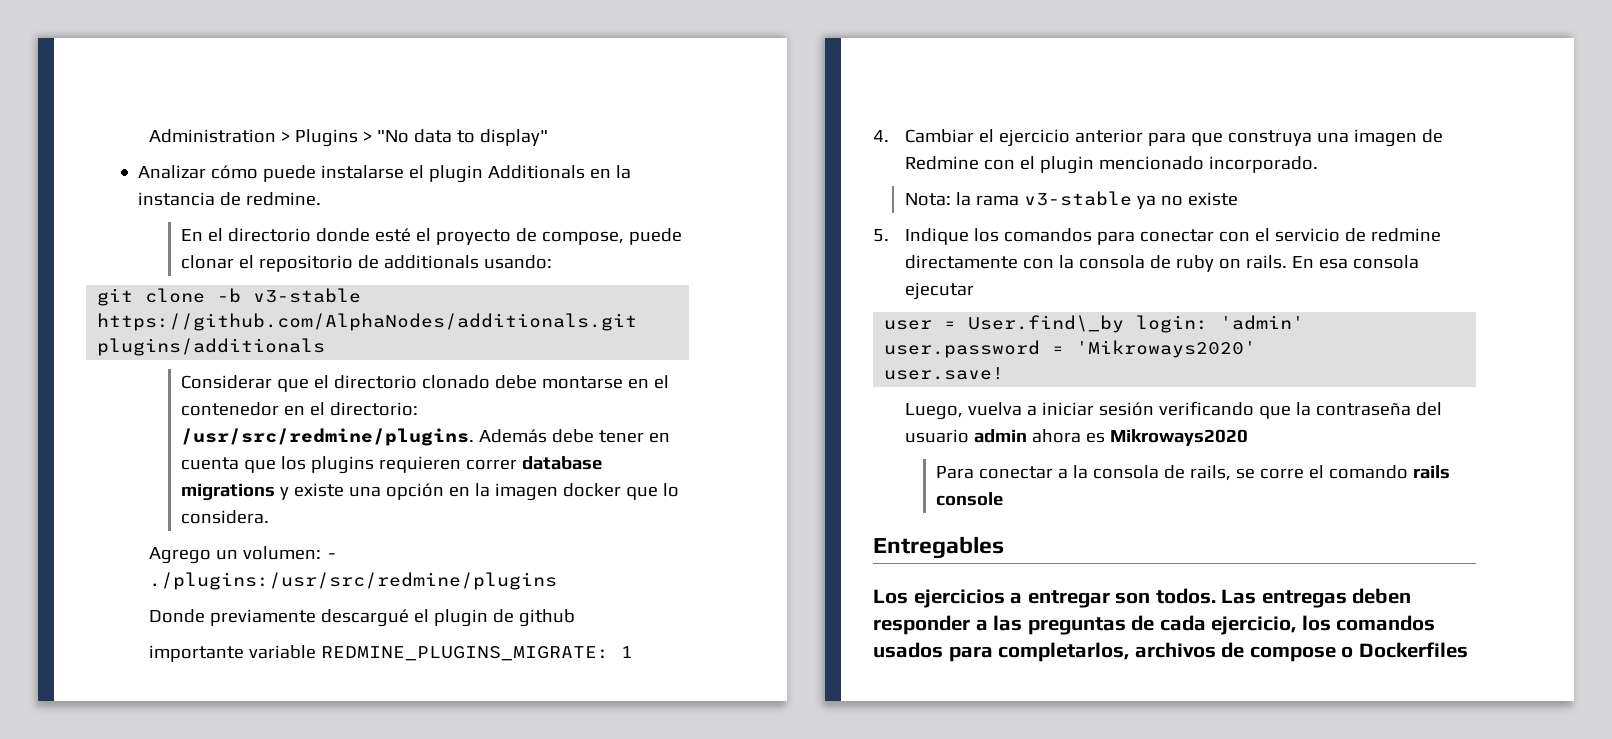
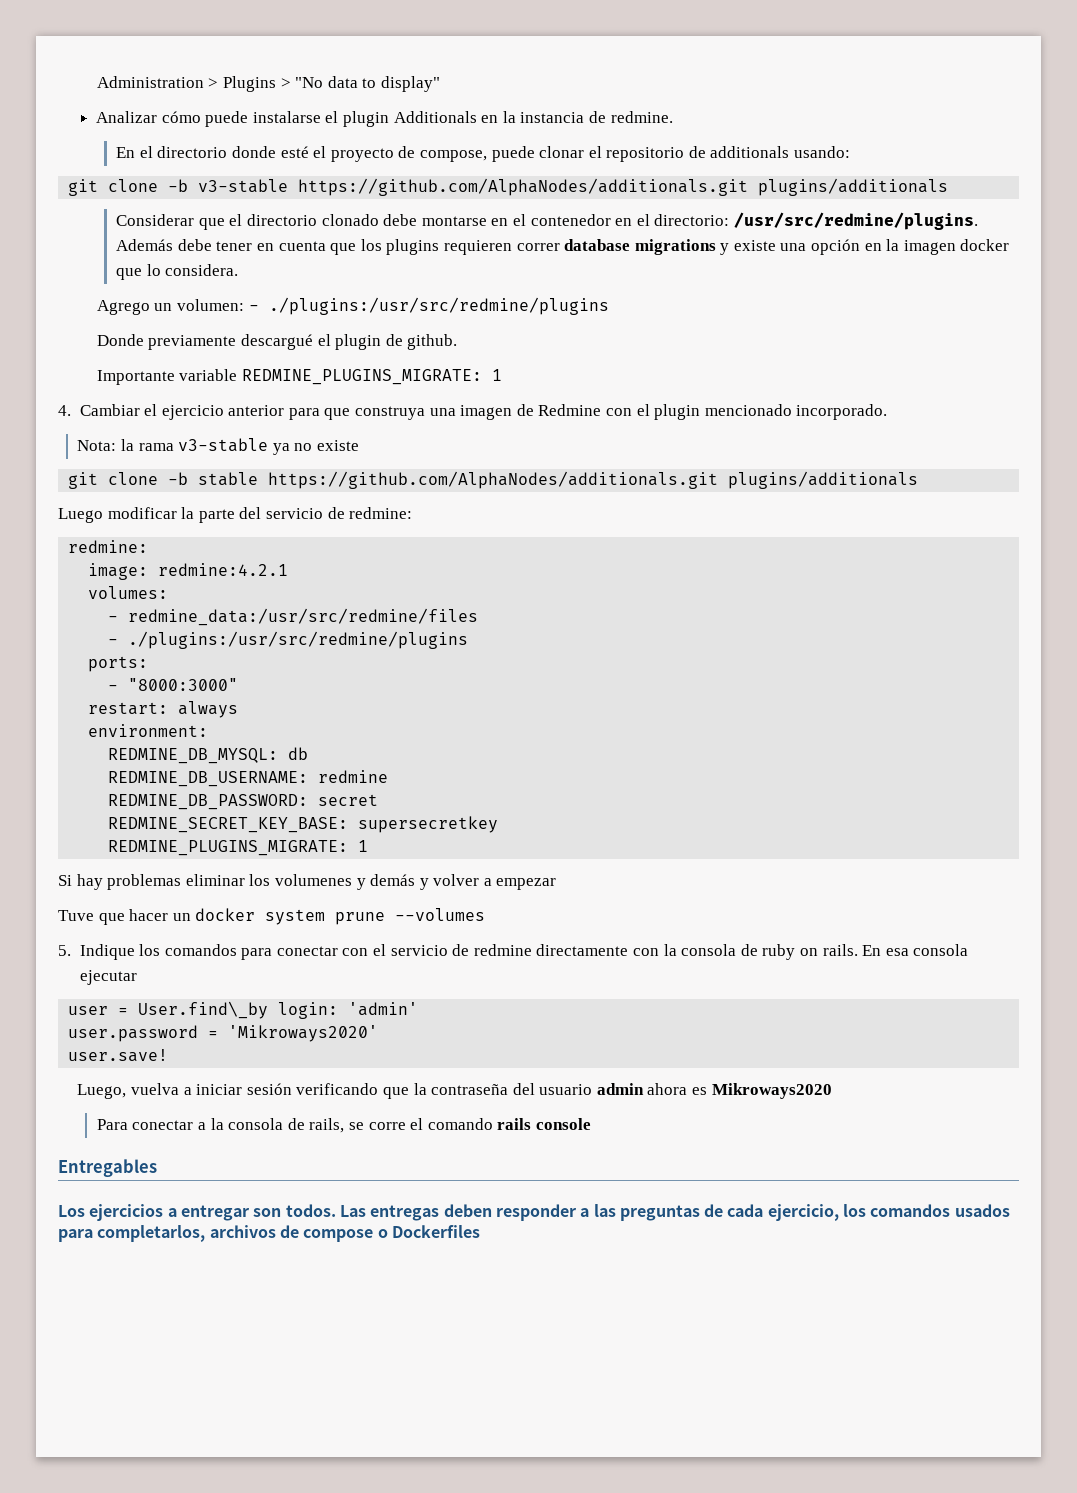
[519,609,576,627] [149,645,245,662] github // importante -> [407,334,458,350] [96,370,175,385] github. // Importante
(1238, 199) none -> [68,471,919,489] [58,507,413,523] [68,540,149,553] [88,563,289,580] [88,586,169,599] [108,608,479,626] [108,631,469,649] [88,656,149,672] [108,678,239,691] [88,701,239,718] [88,724,209,737] [108,747,309,764] [108,770,389,787] [108,794,379,810] [108,816,499,833] [108,840,369,856] [58,874,557,890] [58,908,486,925] // git clone -b stable https://github.com/AlphaNodes/additionals.git plugins/additionals // Luego modificar la parte del servicio de redmine: // redmine: // image: redmine:4.2.1 // volumes: // - redmine_data:/usr/src/redmine/files // - ./plugins:/usr/src/redmine/plugins // ports: // - "8000:3000" // restart: always // environment: // REDMINE_DB_MYSQL: db // REDMINE_DB_USERNAME: redmine // REDMINE_DB_PASSWORD: secret // REDMINE_SECRET_KEY_BASE: supersecretkey // REDMINE_PLUGINS_MIGRATE: 1 // Si hay problemas eliminar los volumenes y demás y volver a empezar // Tuve que hacer un docker system prune --volumes

